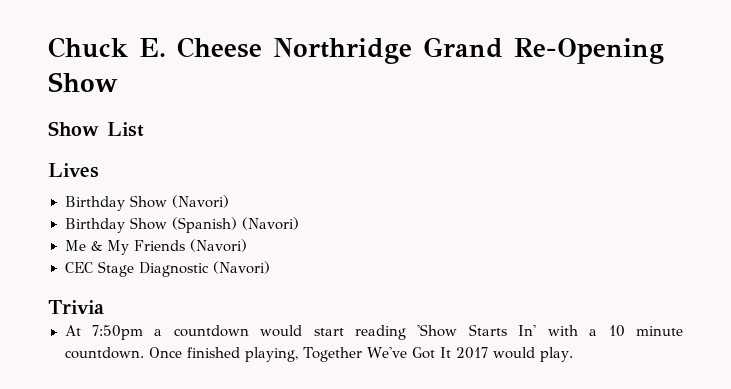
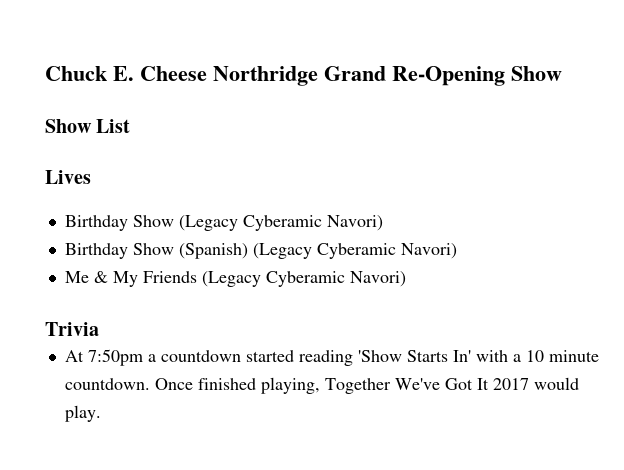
[171,195,229,208] (Navori) -> [178,215,383,231] (Legacy Cyberamic Navori)
[241,217,299,230] (Navori) -> [252,243,457,259] (Legacy Cyberamic Navori)
[189,239,247,252] [64,261,270,277] (Navori) // CEC Stage Diagnostic (Navori) -> [201,271,406,287] (Legacy Cyberamic Navori)
[260,325,344,337] would start -> [245,350,294,362] started

